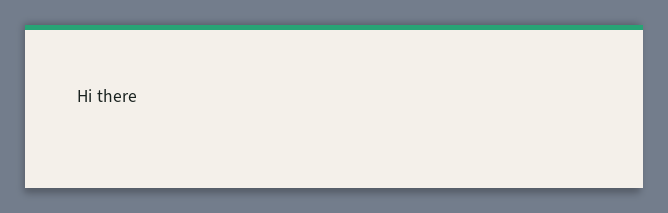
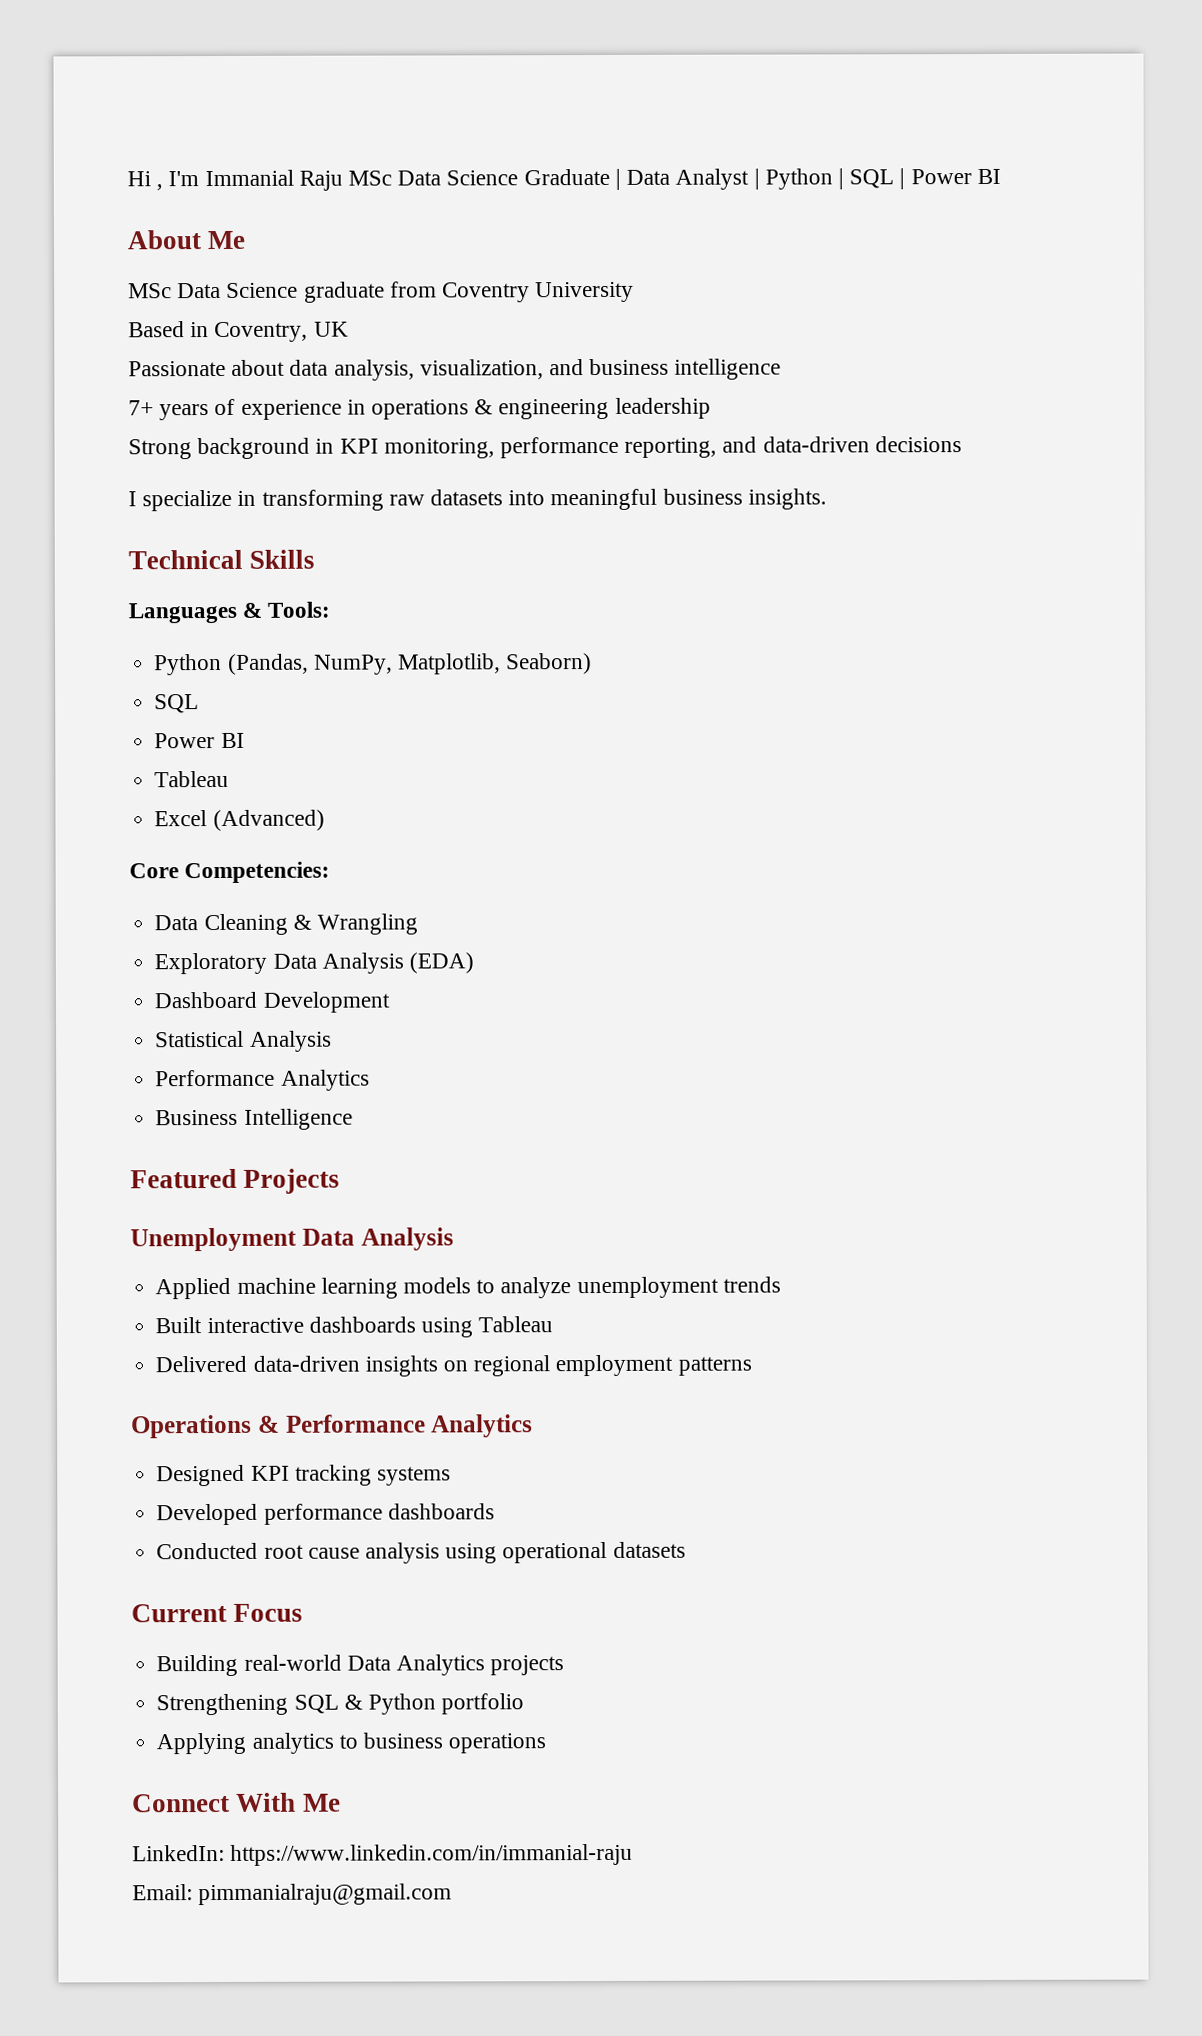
[96,89,137,102] there -> [156,168,1001,191] [127,230,246,250] [128,281,635,303] [128,321,349,343] [128,358,782,381] [128,397,711,421] [128,436,962,460] [128,488,827,512] [128,549,316,570] [128,601,331,624] [154,653,593,676] [154,694,200,714] [154,732,245,749] [154,770,230,788] [154,809,325,832] [129,861,331,884] [154,913,418,936] [154,952,474,975] [154,991,390,1013] [155,1030,332,1052] [155,1069,370,1091] [155,1108,353,1130] [130,1168,341,1194] [130,1227,454,1252] [155,1276,781,1300] [155,1316,554,1338] [155,1354,752,1377] [131,1414,534,1439] [156,1464,451,1487] [156,1503,495,1526] [156,1541,686,1564] [131,1603,304,1623] [156,1654,565,1677] [156,1693,525,1716] [156,1732,547,1755] [132,1792,341,1813] [132,1843,634,1866] [132,1883,453,1906] , I'm Immanial Raju MSc Data Science Graduate | Data Analyst | Python | SQL | Power BI // About Me // MSc Data Science graduate from Coventry University // Based in Coventry, UK // Passionate about data analysis, visualization, and business intelligence // 7+ years of experience in operations & engineering leadership // Strong background in KPI monitoring, performance reporting, and data-driven decisions // I specialize in transforming raw datasets into meaningful business insights. // Technical Skills // Languages & Tools: // Python (Pandas, NumPy, Matplotlib, Seaborn) // SQL // Power BI // Tableau // Excel (Advanced) // Core Competencies: // Data Cleaning & Wrangling // Exploratory Data Analysis (EDA) // Dashboard Development // Statistical Analysis // Performance Analytics // Business Intelligence // Featured Projects // Unemployment Data Analysis // Applied machine learning models to analyze unemployment trends // Built interactive dashboards using Tableau // Delivered data-driven insights on regional employment patterns // Operations & Performance Analytics // Designed KPI tracking systems // Developed performance dashboards // Conducted root cause analysis using operational datasets // Current Focus // Building real-world Data Analytics projects // Strengthening SQL & Python portfolio // Applying analytics to business operations // Connect With Me // LinkedIn: https://www.linkedin.com/in/immanial-raju // Email: pimmanialraju@gmail.com

